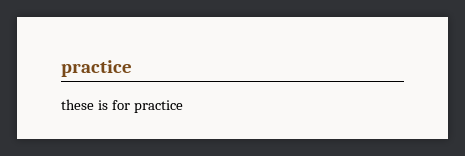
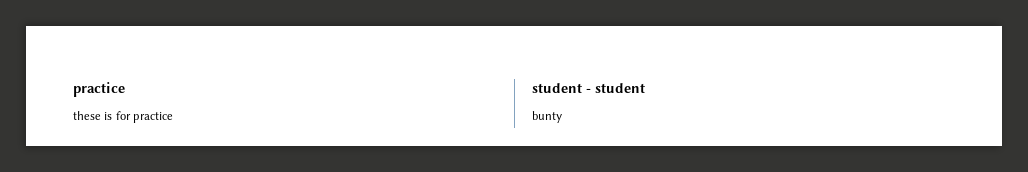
(183, 106) none -> [532,83,645,93] [532,111,562,123] // student - student // bunty

